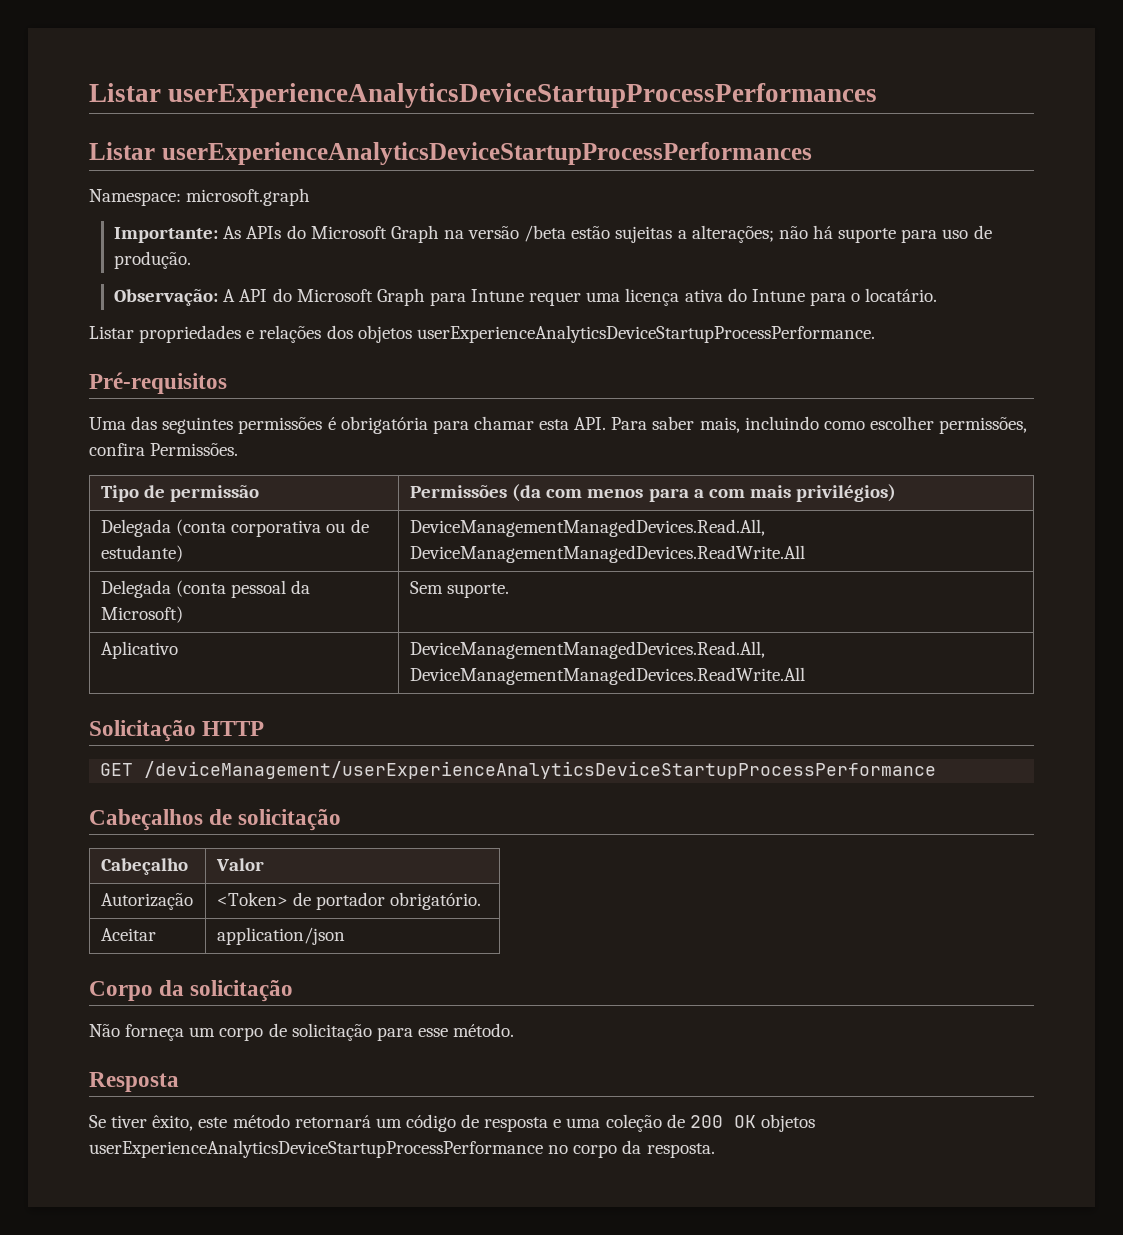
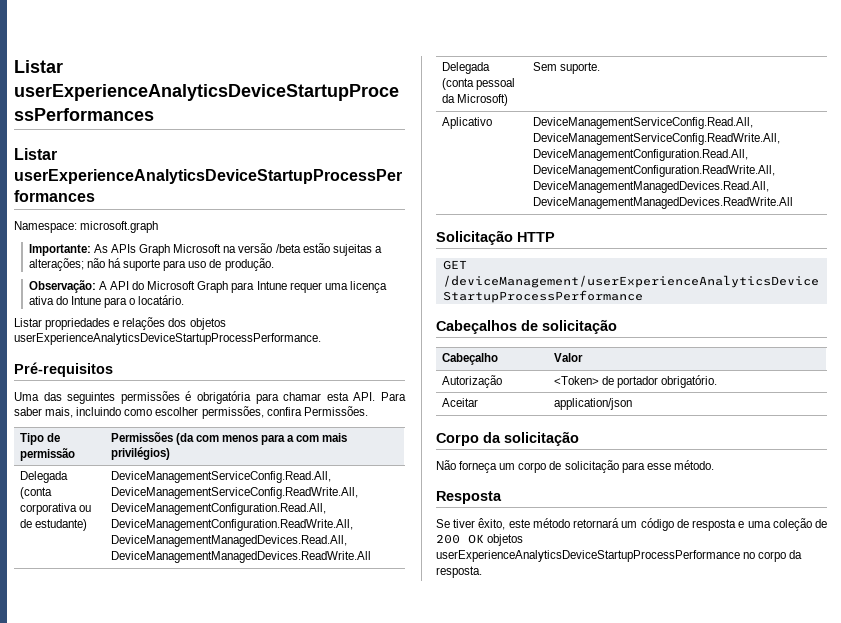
[286,225,439,243] do Microsoft Graph -> [139,244,222,256] Graph Microsoft
(183, 553) none -> [110,471,331,483] [110,487,358,499] [110,503,326,515] [110,519,353,531] DeviceManagementServiceConfig.Read.All, DeviceManagementServiceConfig.ReadWrite.All, DeviceManagementConfiguration.Read.All, DeviceManagementConfiguration.ReadWrite.All,
(178, 650) none -> [532,117,753,129] [532,133,780,145] [532,149,748,161] [532,165,775,177] DeviceManagementServiceConfig.Read.All, DeviceManagementServiceConfig.ReadWrite.All, DeviceManagementConfiguration.Read.All, DeviceManagementConfiguration.ReadWrite.All,

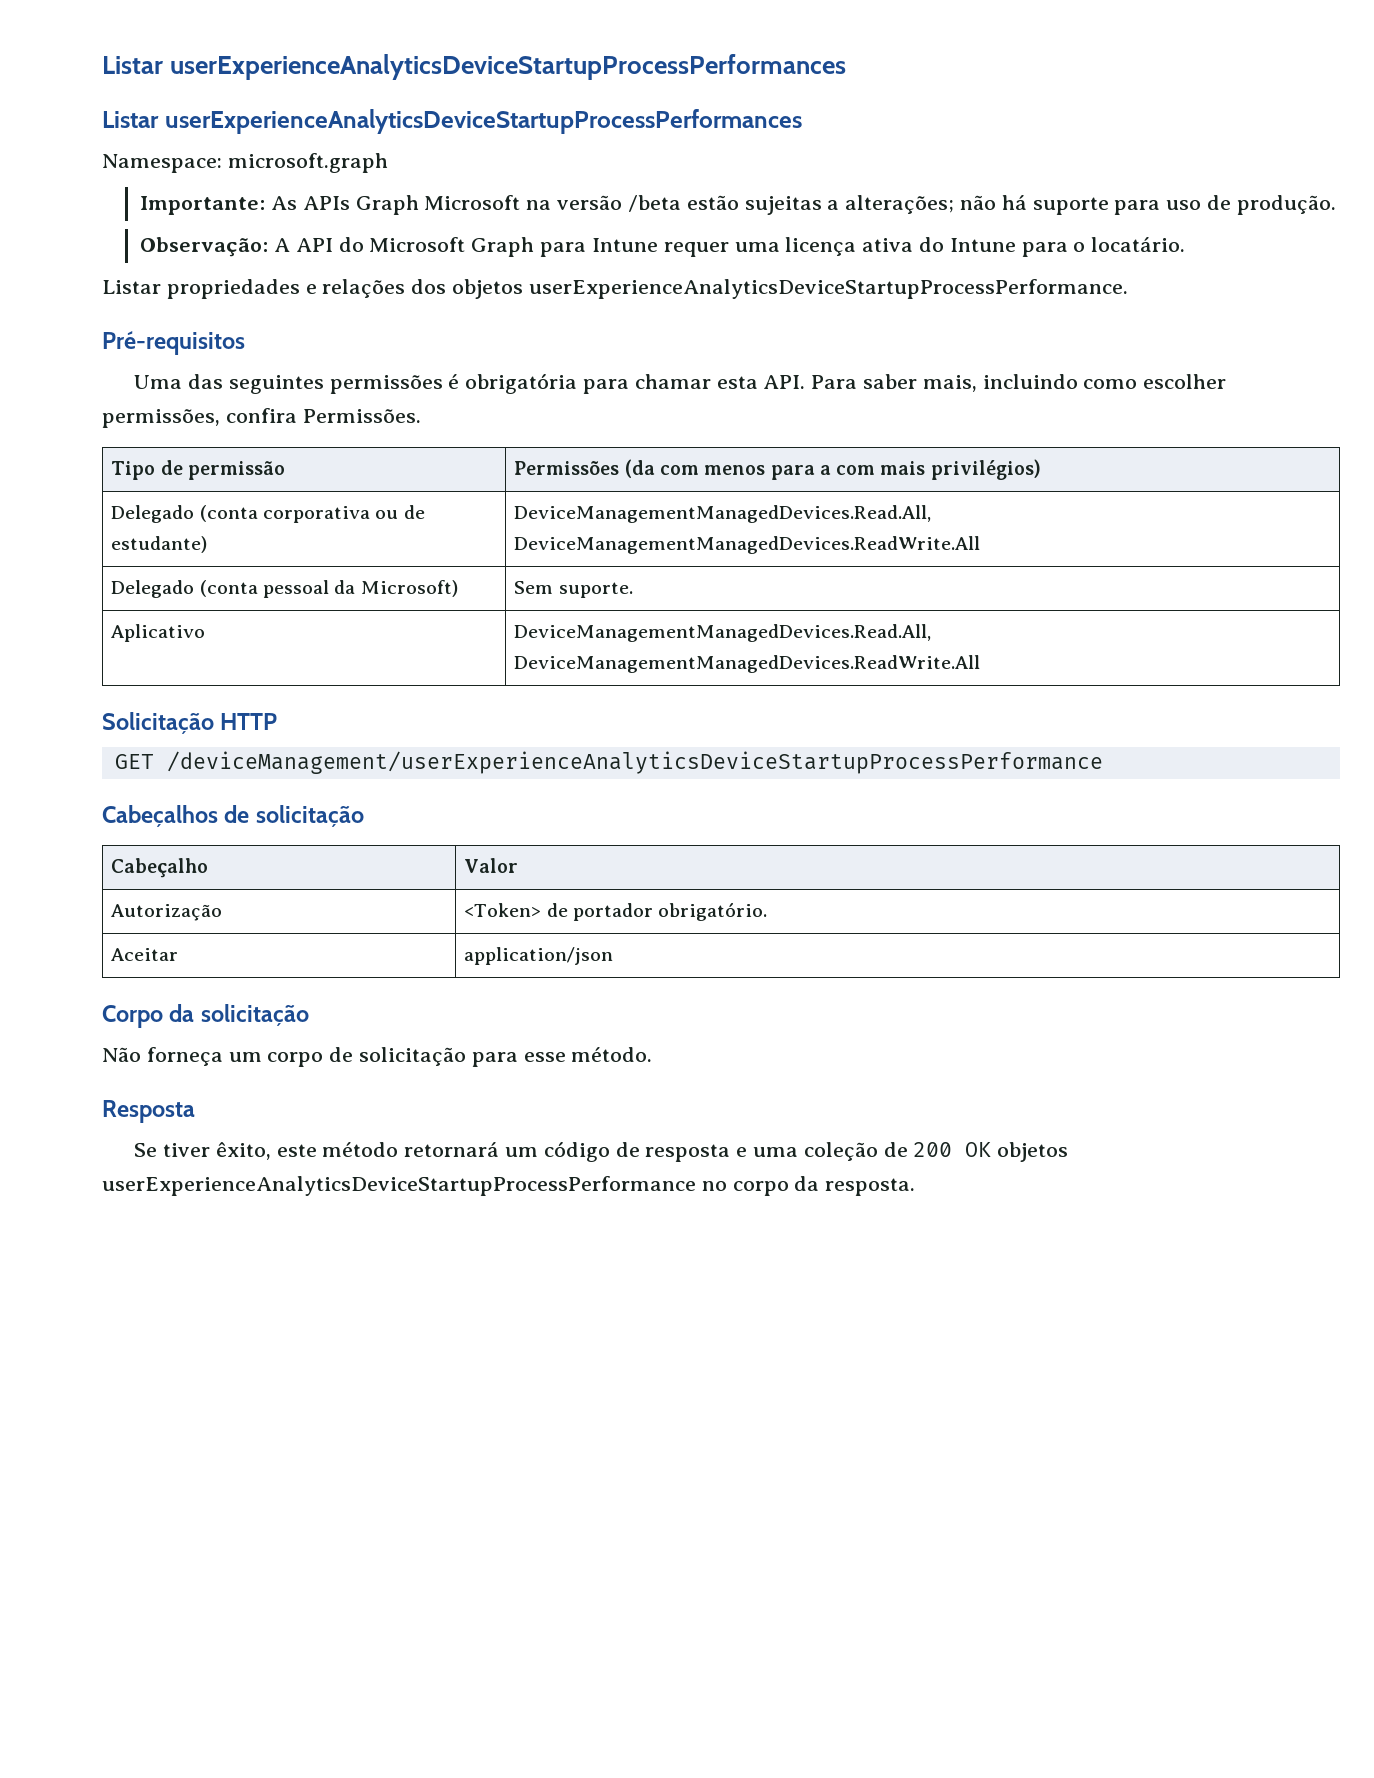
[19,471,68,483] Delegada -> [111,505,195,523] Delegado
[110,471,331,483] [110,487,358,499] [110,503,326,515] [110,519,353,531] [110,535,347,547] [110,551,371,563] [441,62,490,74] DeviceManagementServiceConfig.Read.All, DeviceManagementServiceConfig.ReadWrite.All, DeviceManagementConfiguration.Read.All, DeviceManagementConfiguration.ReadWrite.All, DeviceManagementManagedDevices.Read.All, DeviceManagementManagedDevices.ReadWrite.All // Delegada -> [514,505,932,523] [514,536,981,554] [111,580,195,598] DeviceManagementManagedDevices.Read.All, DeviceManagementManagedDevices.ReadWrite.All // Delegado
[532,117,753,129] [532,133,780,145] [532,149,748,161] [532,165,775,177] DeviceManagementServiceConfig.Read.All, DeviceManagementServiceConfig.ReadWrite.All, DeviceManagementConfiguration.Read.All, DeviceManagementConfiguration.ReadWrite.All, -> (206, 633) none

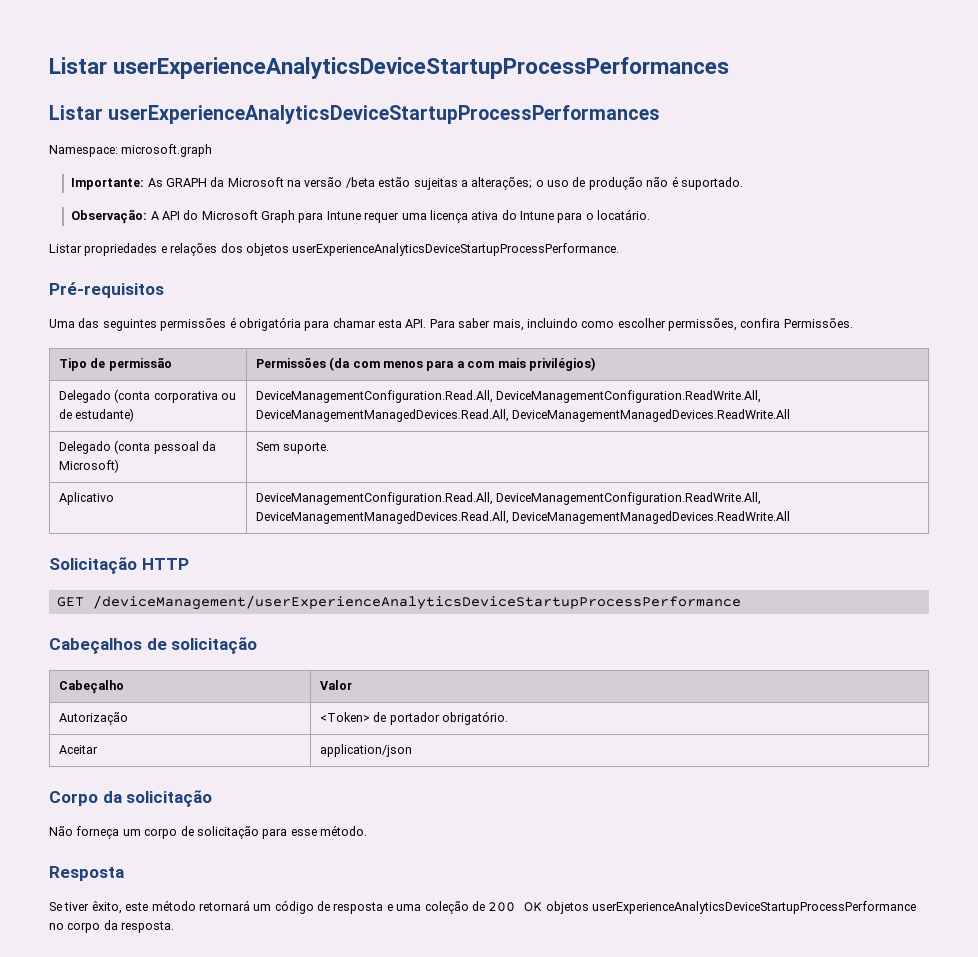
[302,195,419,215] APIs Graph -> [165,177,225,187] GRAPH da
[959,195,1336,215] não há suporte para uso de produção. -> [535,176,743,190] o uso de produção não é suportado.
(208, 544) none -> [255,390,762,403] DeviceManagementConfiguration.Read.All, DeviceManagementConfiguration.ReadWrite.All,
(206, 633) none -> [255,492,762,505] DeviceManagementConfiguration.Read.All, DeviceManagementConfiguration.ReadWrite.All,

